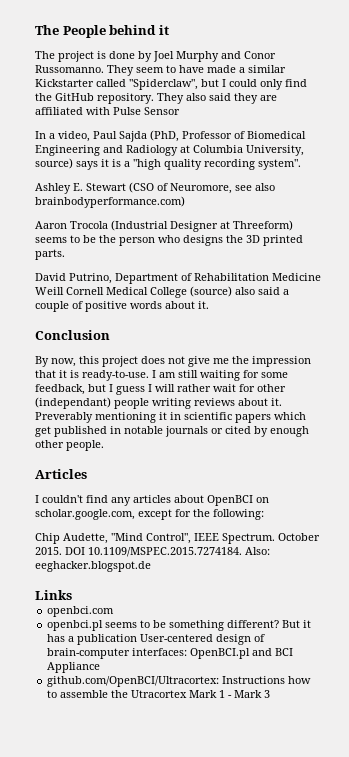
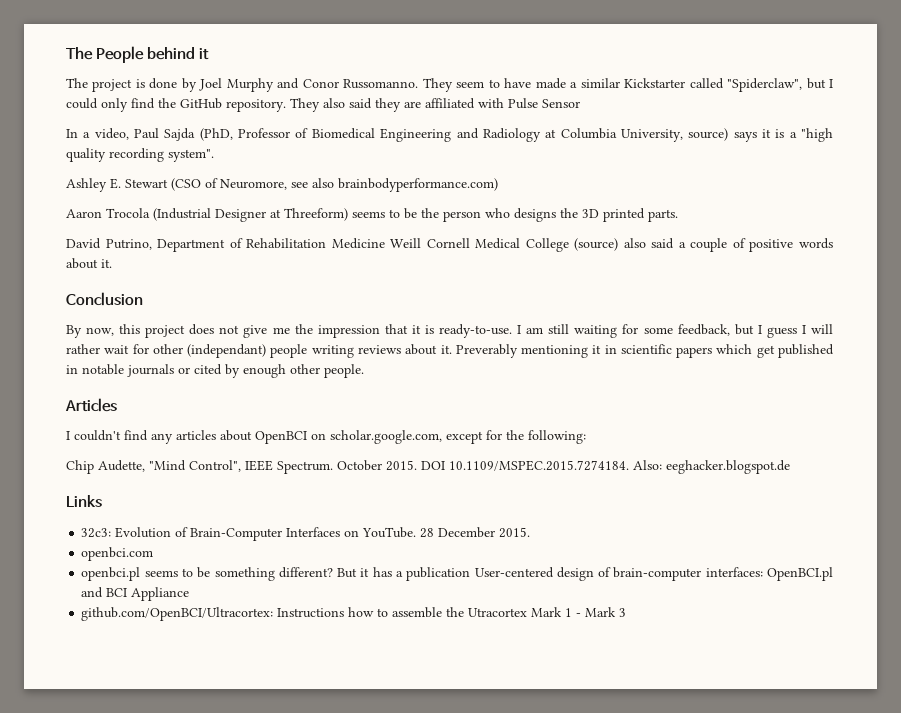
(72, 595) none -> [81,527,531,541] // 32c3: Evolution of Brain-Computer Interfaces on YouTube. 28 December 2015.

